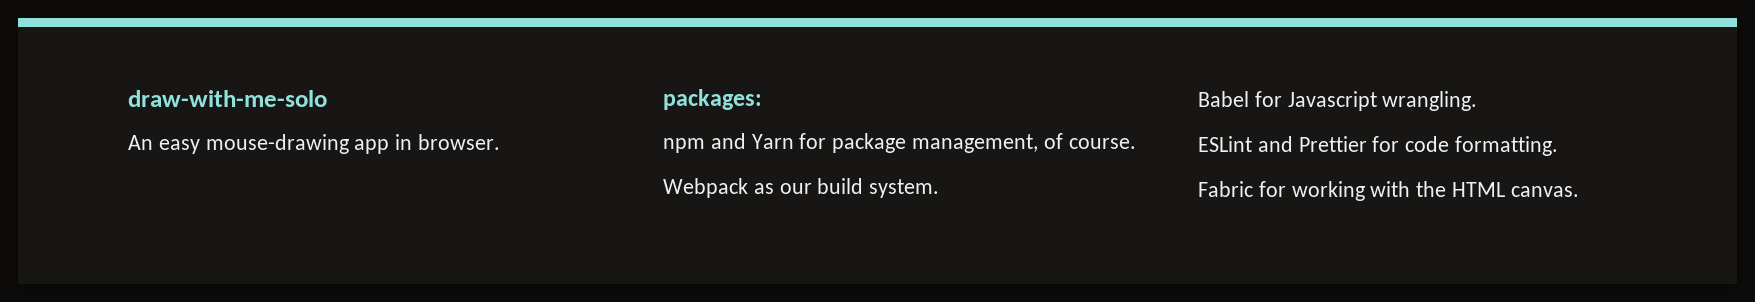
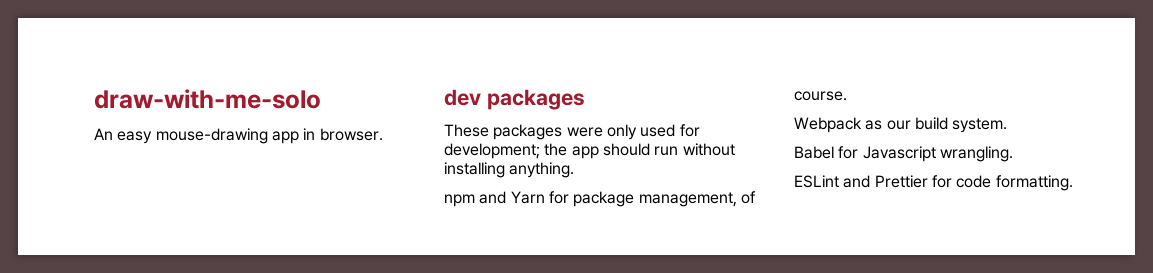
[663,89,762,110] packages: -> [444,89,585,110] [444,124,700,140] [444,143,735,159] [444,162,575,178] dev packages // These packages were only used for development; the app should run without installing anything.
[1198,181,1579,201] // Fabric for working with the HTML canvas. -> (1073, 183) none

